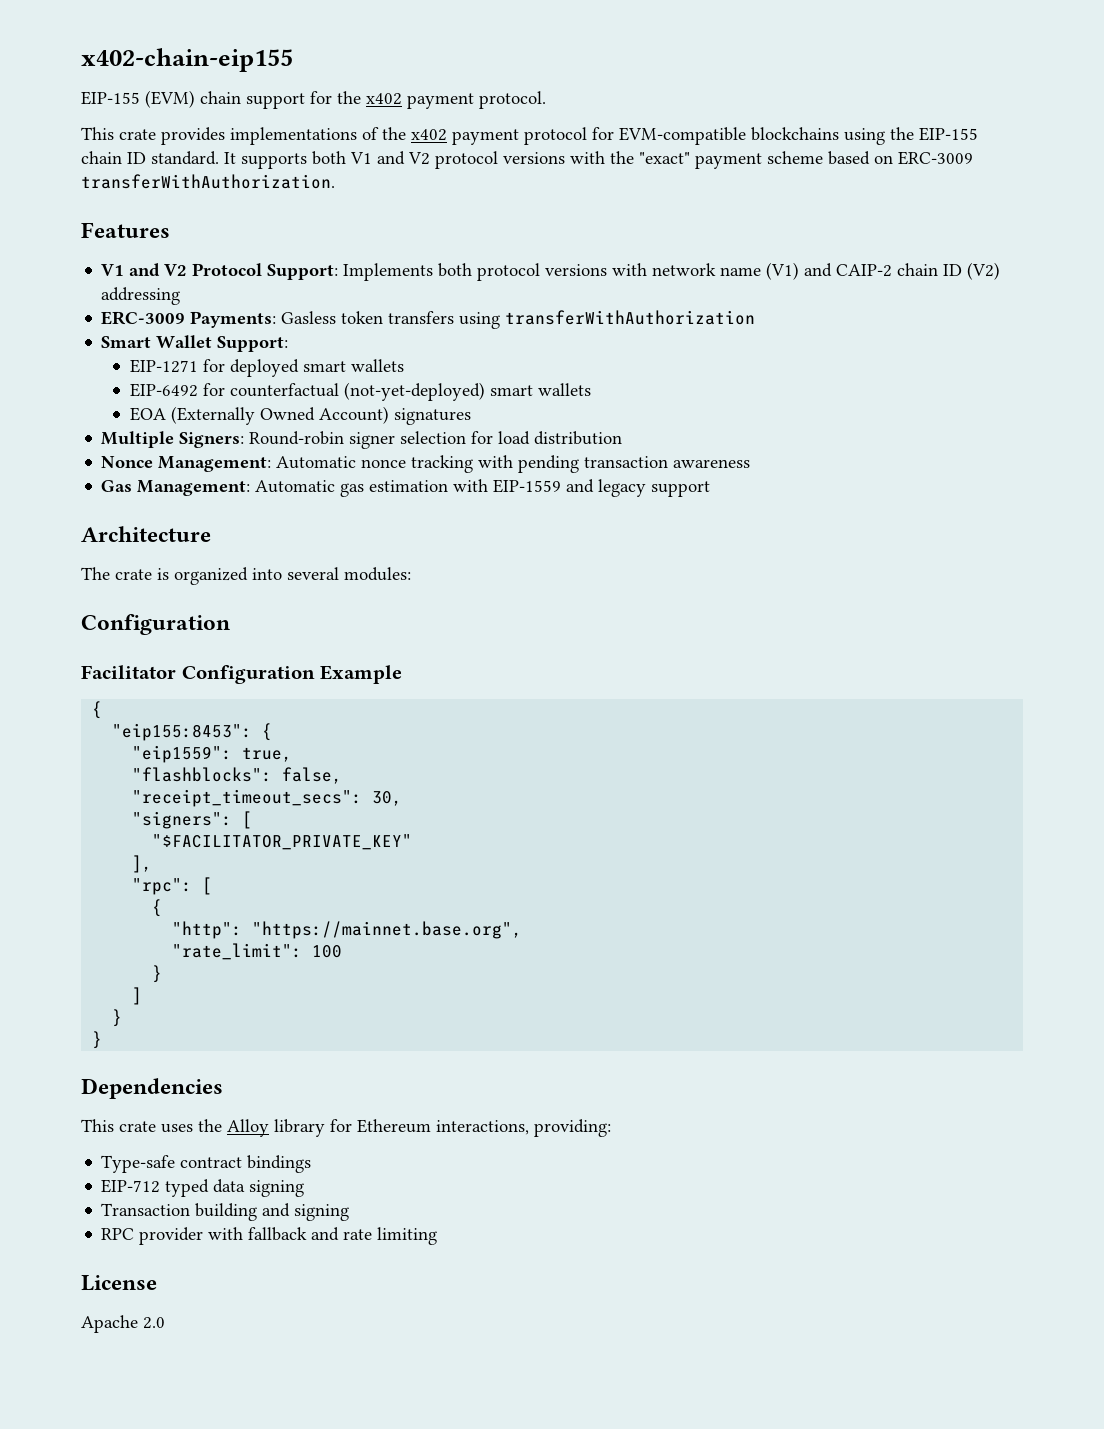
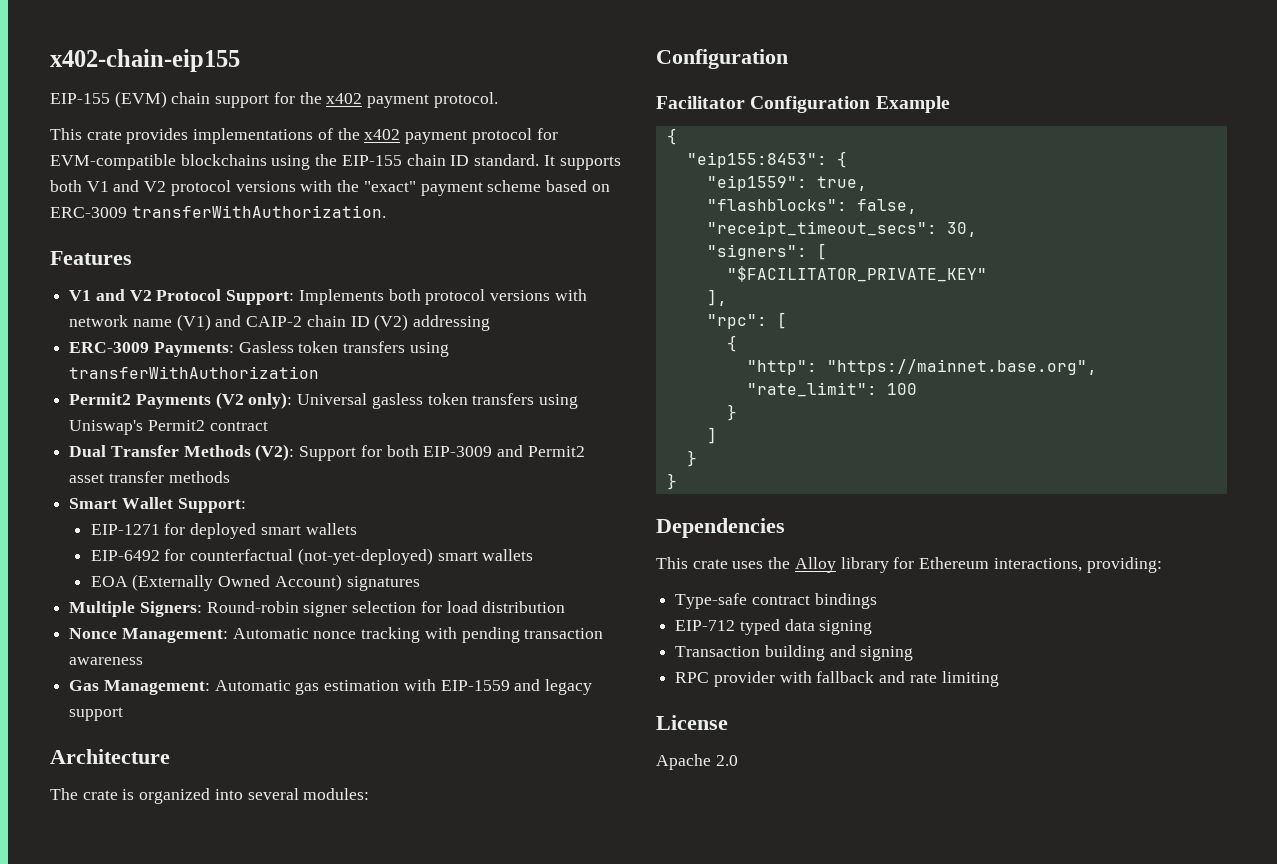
(756, 317) none -> [69,392,579,409] [69,420,268,435] [69,444,585,461] [69,471,230,483] // Permit2 Payments (V2 only): Universal gasless token transfers using Uniswap's Permit2 contract // Dual Transfer Methods (V2): Support for both EIP-3009 and Permit2 asset transfer methods

